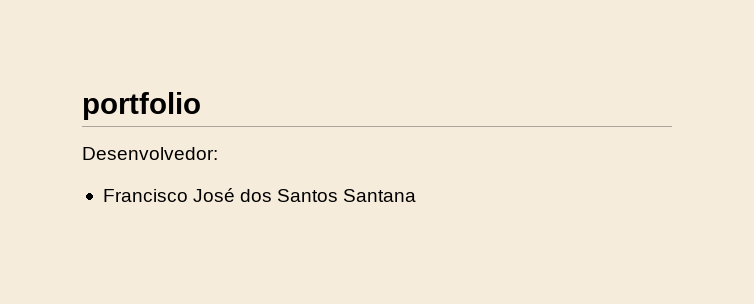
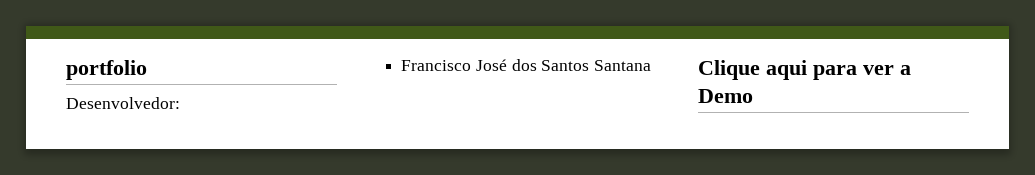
(417, 195) none -> [698,60,911,80] [698,89,753,103] // Clique aqui para ver a Demo

